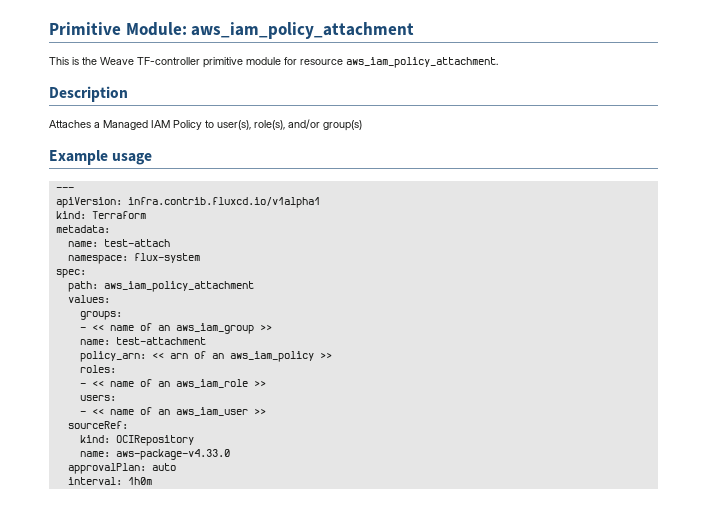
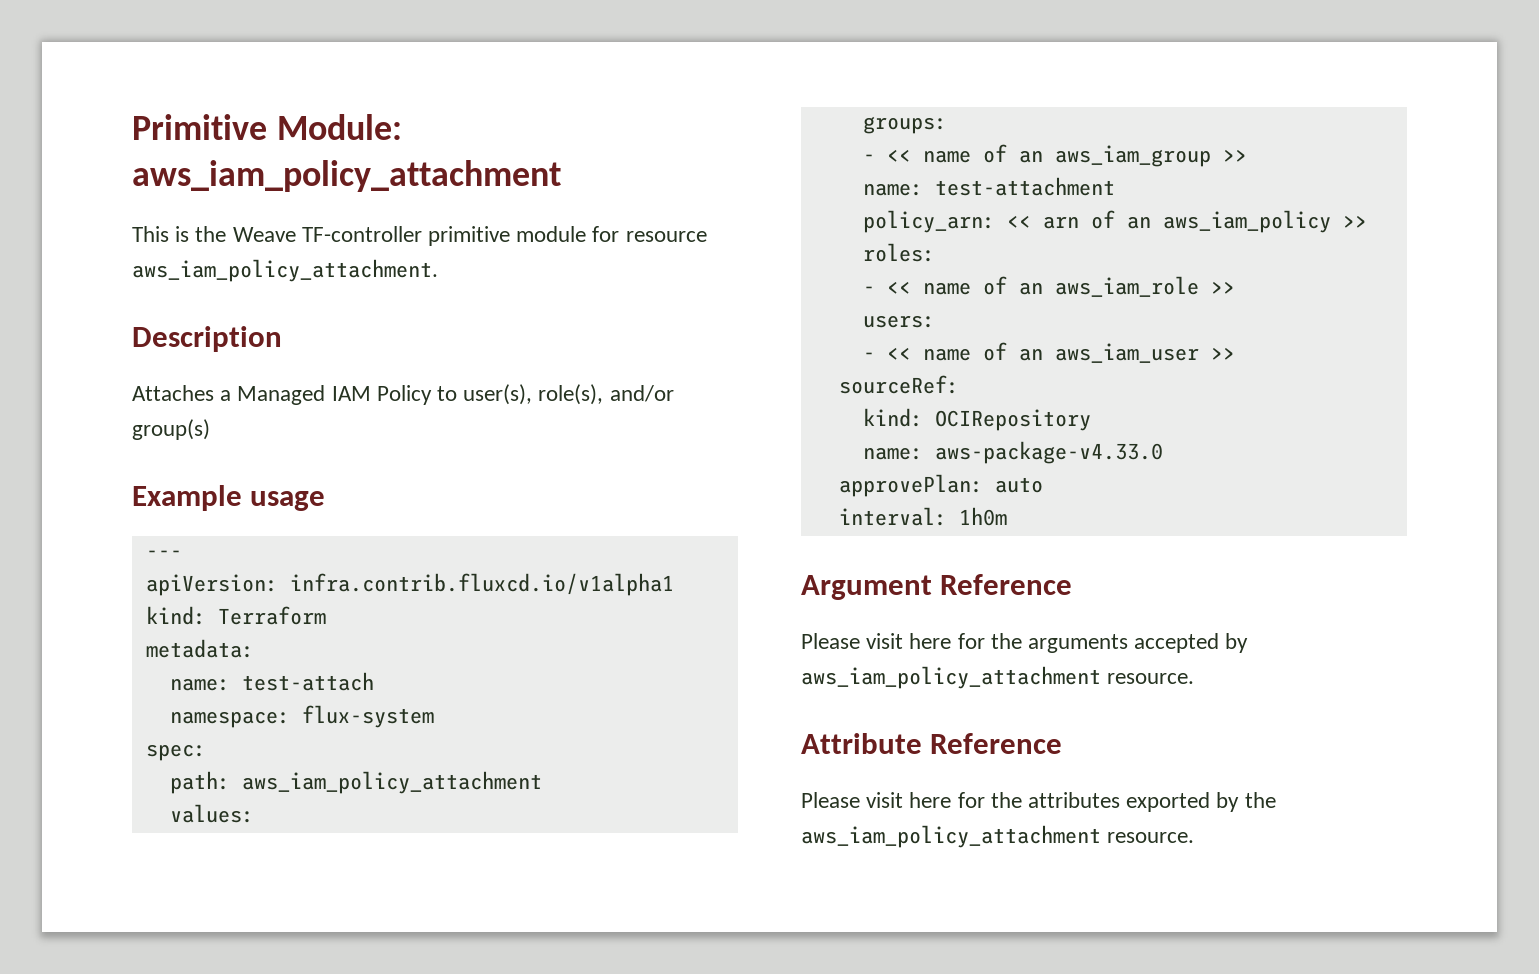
[67,463,146,474] approvalPlan: -> [838,474,983,497] approvePlan:
(152, 481) none -> [801,574,1073,600] [801,633,1249,653] [801,666,1195,689] [801,733,1063,754] [801,792,1276,812] [801,825,1195,848] // Argument Reference // Please visit here for the arguments accepted by aws_iam_policy_attachment resource. // Attribute Reference // Please visit here for the attributes exported by the aws_iam_policy_attachment resource.

